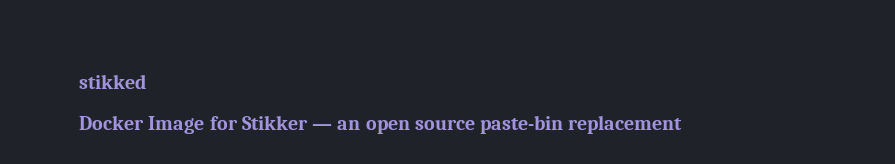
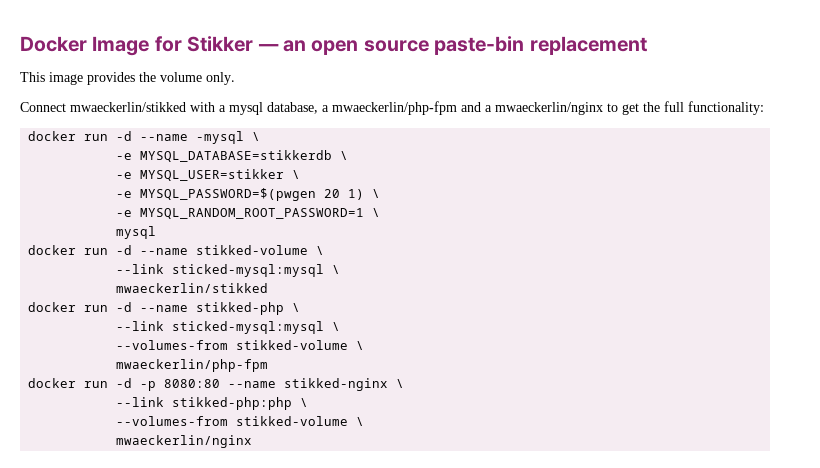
[79,74,146,89] stikked // -> (20, 44) none
(683, 124) none -> [20,72,235,85] [20,101,764,115] [28,131,261,144] [116,150,349,162] [116,169,301,181] [116,188,381,201] [116,208,381,219] [116,226,157,239] [28,245,325,255] [116,264,341,277] [116,283,269,293] [28,302,301,315] [116,321,341,334] [116,340,365,350] [116,359,269,372] [28,378,405,391] [116,397,309,410] [116,416,365,426] [116,435,253,448] // This image provides the volume only. // Connect mwaeckerlin/stikked with a mysql database, a mwaeckerlin/php-fpm and a mwaeckerlin/nginx to get the full functionality: // docker run -d --name -mysql \ // -e MYSQL_DATABASE=stikkerdb \ // -e MYSQL_USER=stikker \ // -e MYSQL_PASSWORD=$(pwgen 20 1) \ // -e MYSQL_RANDOM_ROOT_PASSWORD=1 \ // mysql // docker run -d --name stikked-volume \ // --link sticked-mysql:mysql \ // mwaeckerlin/stikked // docker run -d --name stikked-php \ // --link sticked-mysql:mysql \ // --volumes-from stikked-volume \ // mwaeckerlin/php-fpm // docker run -d -p 8080:80 --name stikked-nginx \ // --link stikked-php:php \ // --volumes-from stikked-volume \ // mwaeckerlin/nginx

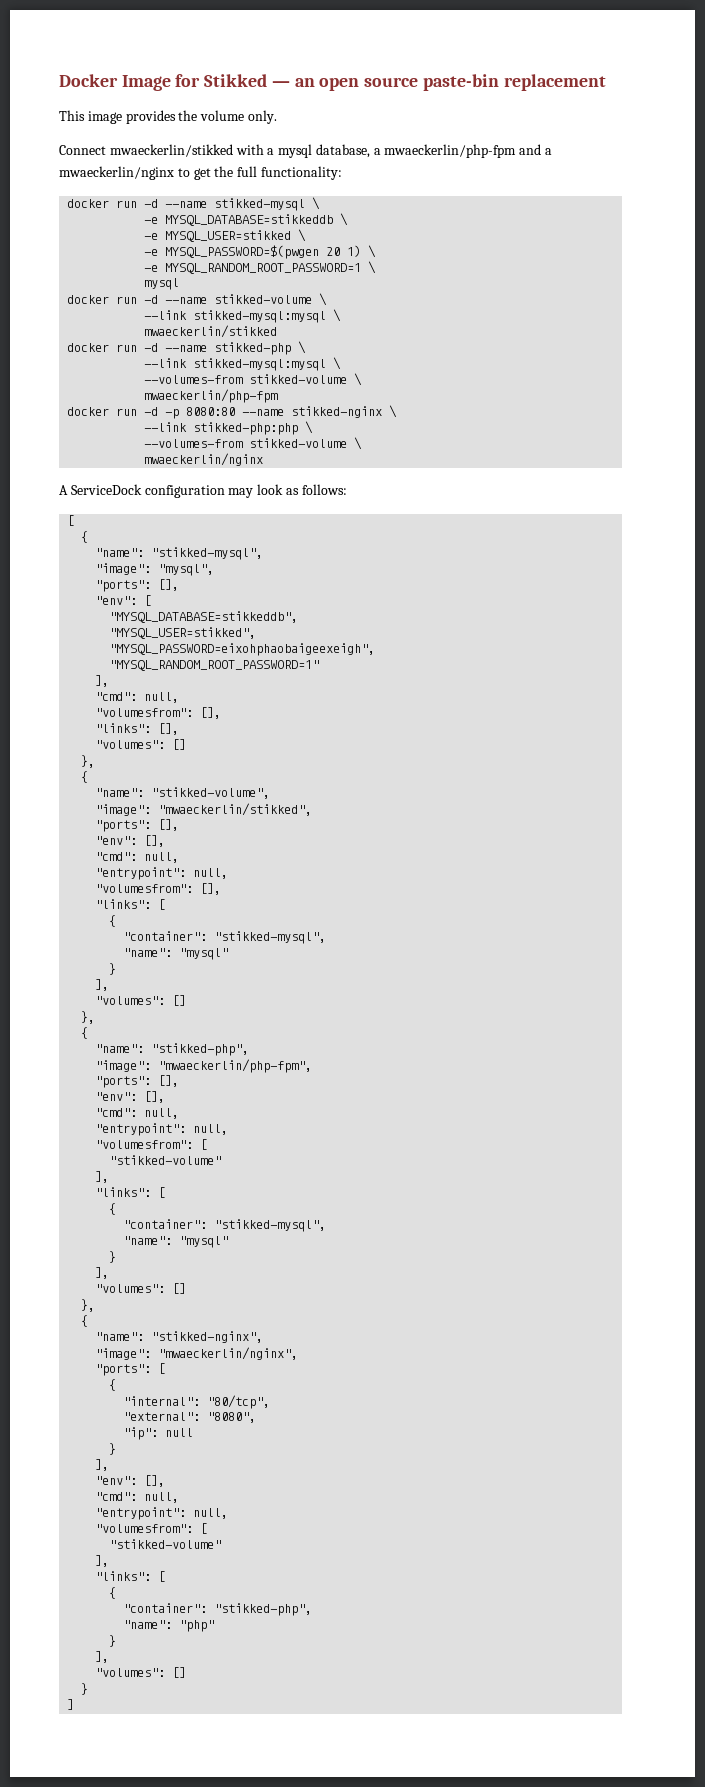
[187,36,254,52] Stikker -> [204,74,268,87] Stikked
[196,131,261,144] [116,150,349,162] [116,169,285,181] -mysql \ // -e MYSQL_DATABASE=stikkerdb \ // -e MYSQL_USER=stikker -> [214,197,321,211] [144,213,349,226] [144,230,292,242] stikked-mysql \ // -e MYSQL_DATABASE=stikkeddb \ // -e MYSQL_USER=stikked
[172,264,325,277] sticked-mysql:mysql -> [193,310,327,323] stikked-mysql:mysql
[172,321,325,334] sticked-mysql:mysql -> [193,358,327,371] stikked-mysql:mysql
(253, 441) none -> [59,484,347,498] [67,515,75,526] [81,531,89,543] [95,547,264,560] [95,563,215,576] [95,579,180,592] [95,595,152,606] [109,611,299,623] [109,627,257,639] [109,643,376,656] [109,660,320,671] [95,675,110,687] [95,692,180,703] [95,707,222,719] [95,723,180,735] [95,739,187,750] [81,755,96,768] [81,771,89,783] [95,787,271,799] [95,803,313,816] [95,819,180,832] [95,835,166,847] [95,852,180,863] [95,867,229,880] [95,883,222,895] [95,899,166,910] [109,915,117,927] [123,931,327,944] [123,948,229,960] [109,963,117,975] [95,979,110,991] [95,995,187,1006] [81,1011,96,1024] [81,1027,89,1039] [95,1043,250,1056] [95,1059,313,1073] [95,1075,180,1088] [95,1091,166,1103] [95,1108,180,1119] [95,1123,229,1136] [95,1139,208,1150] [109,1155,222,1165] [95,1171,110,1183] [95,1187,166,1198] [109,1203,117,1215] [123,1219,327,1232] [123,1236,229,1248] [109,1251,117,1263] [95,1267,110,1279] [95,1283,187,1294] [81,1299,96,1312] [81,1315,89,1327] [95,1331,264,1343] [95,1347,299,1360] [95,1363,166,1376] [109,1379,117,1391] [123,1395,271,1409] [123,1412,257,1423] [123,1427,194,1440] [109,1443,117,1455] [95,1459,110,1471] [95,1475,166,1487] [95,1492,180,1503] [95,1507,229,1520] [95,1523,208,1534] [109,1539,222,1549] [95,1555,110,1567] [95,1571,166,1582] [109,1587,117,1599] [123,1603,313,1616] [123,1620,215,1632] [109,1635,117,1647] [95,1651,110,1663] [95,1667,187,1678] [81,1683,89,1695] [67,1699,75,1710] // A ServiceDock configuration may look as follows: // [ // { // "name": "stikked-mysql", // "image": "mysql", // "ports": [], // "env": [ // "MYSQL_DATABASE=stikkeddb", // "MYSQL_USER=stikked", // "MYSQL_PASSWORD=eixohphaobaigeexeigh", // "MYSQL_RANDOM_ROOT_PASSWORD=1" // ], // "cmd": null, // "volumesfrom": [], // "links": [], // "volumes": [] // }, // { // "name": "stikked-volume", // "image": "mwaeckerlin/stikked", // "ports": [], // "env": [], // "cmd": null, // "entrypoint": null, // "volumesfrom": [], // "links": [ // { // "container": "stikked-mysql", // "name": "mysql" // } // ], // "volumes": [] // }, // { // "name": "stikked-php", // "image": "mwaeckerlin/php-fpm", // "ports": [], // "env": [], // "cmd": null, // "entrypoint": null, // "volumesfrom": [ // "stikked-volume" // ], // "links": [ // { // "container": "stikked-mysql", // "name": "mysql" // } // ], // "volumes": [] // }, // { // "name": "stikked-nginx", // "image": "mwaeckerlin/nginx", // "ports": [ // { // "internal": "80/tcp", // "external": "8080", // "ip": null // } // ], // "env": [], // "cmd": null, // "entrypoint": null, // "volumesfrom": [ // "stikked-volume" // ], // "links": [ // { // "container": "stikked-php", // "name": "php" // } // ], // "volumes": [] // } // ]

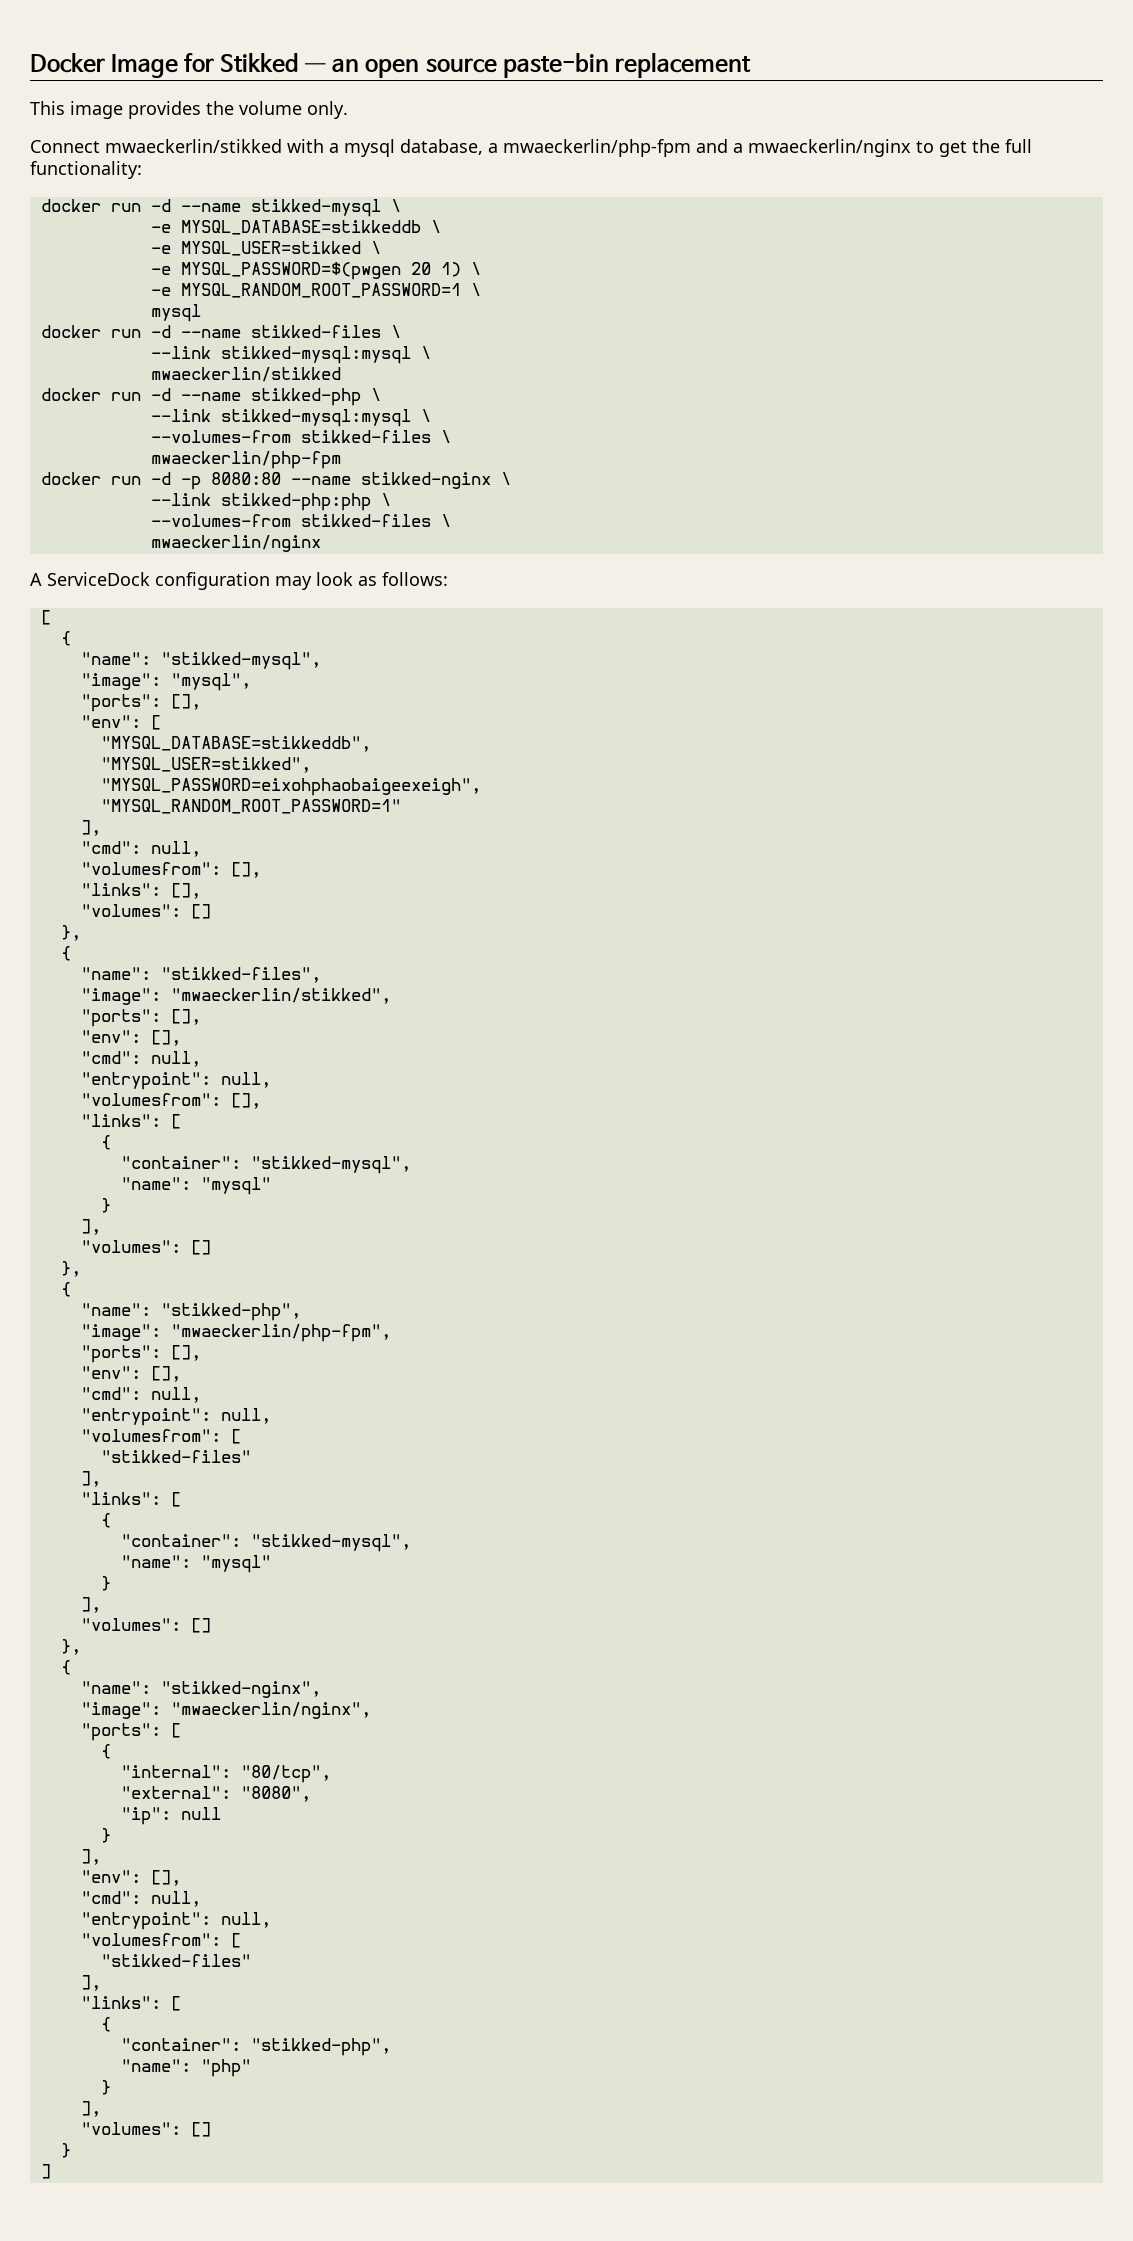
[214,294,313,304] stikked-volume -> [250,325,381,338] stikked-files
[249,374,348,384] stikked-volume -> [300,430,431,443] stikked-files
[249,438,348,448] stikked-volume -> [300,514,431,527] stikked-files
[151,787,271,799] "stikked-volume", -> [160,967,321,983] "stikked-files",
[109,1155,222,1165] "stikked-volume" -> [100,1450,251,1463] "stikked-files"
[109,1539,222,1549] "stikked-volume" -> [100,1954,251,1967] "stikked-files"

